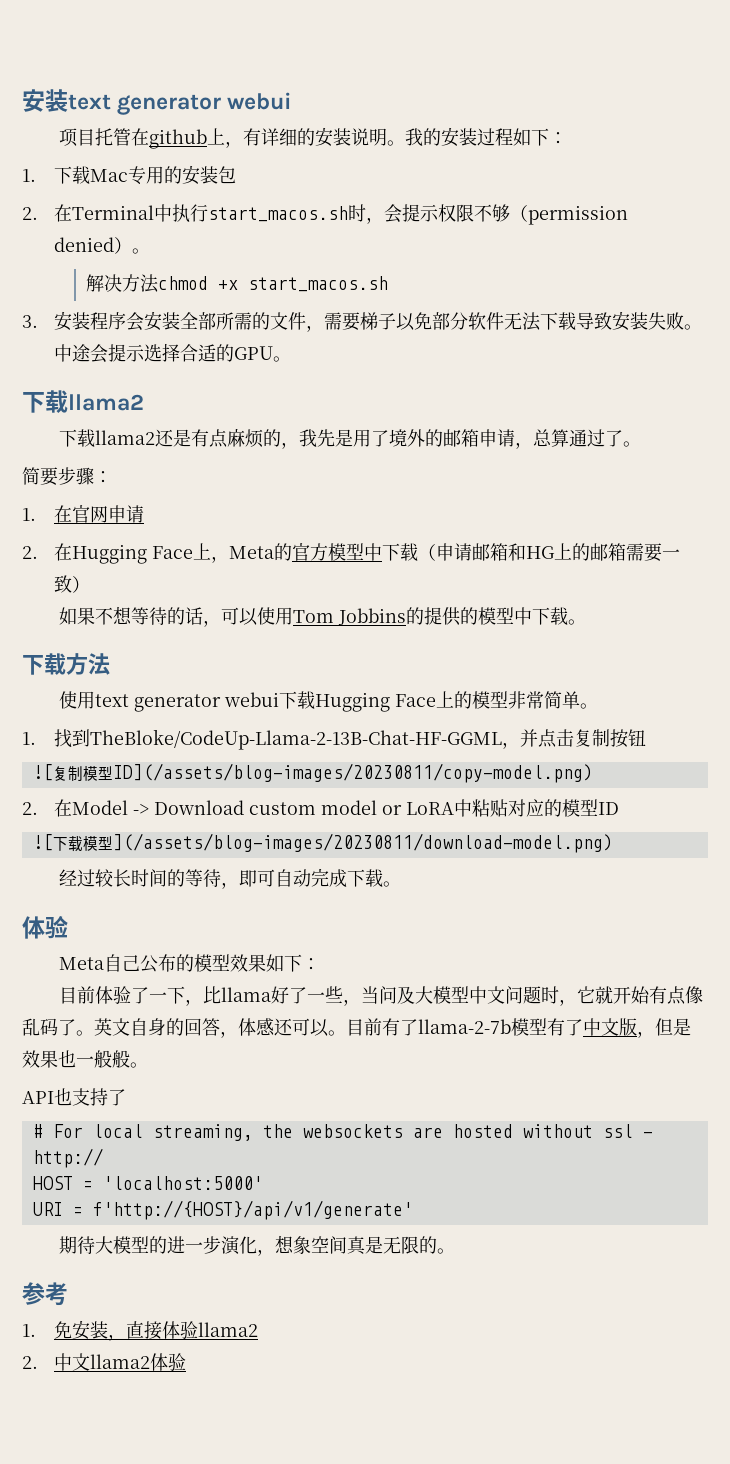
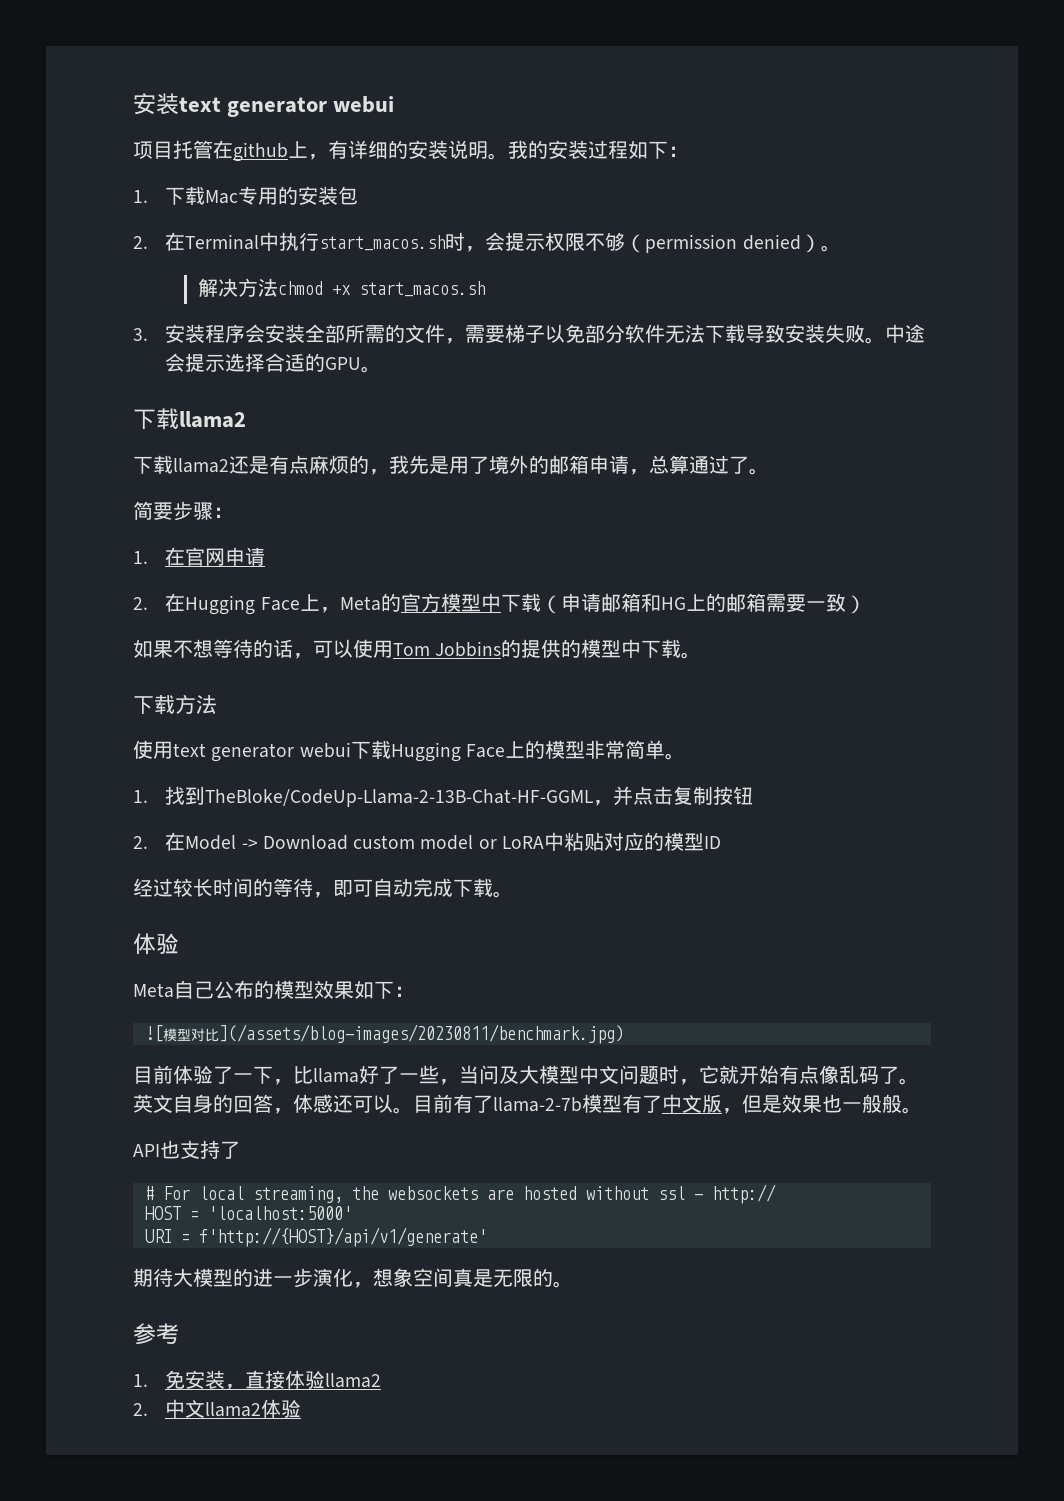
[32,763,593,783] // ![复制模型ID](/assets/blog-images/20230811/copy-model.png) -> (754, 795) none
[32,833,613,853] // ![下载模型](/assets/blog-images/20230811/download-model.png) -> (721, 842) none
(320, 964) none -> [144,1024,624,1044] // ![模型对比](/assets/blog-images/20230811/benchmark.jpg)

